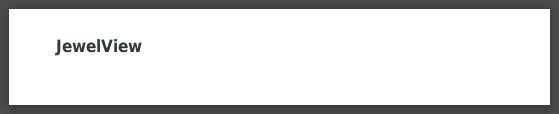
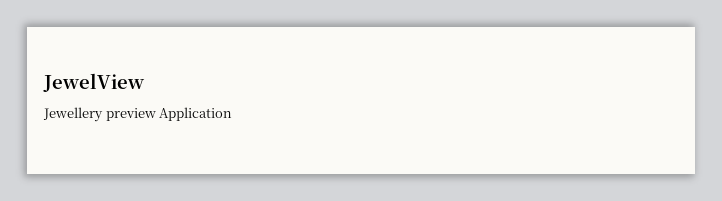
(142, 47) none -> [43,107,233,122] // Jewellery preview Application

